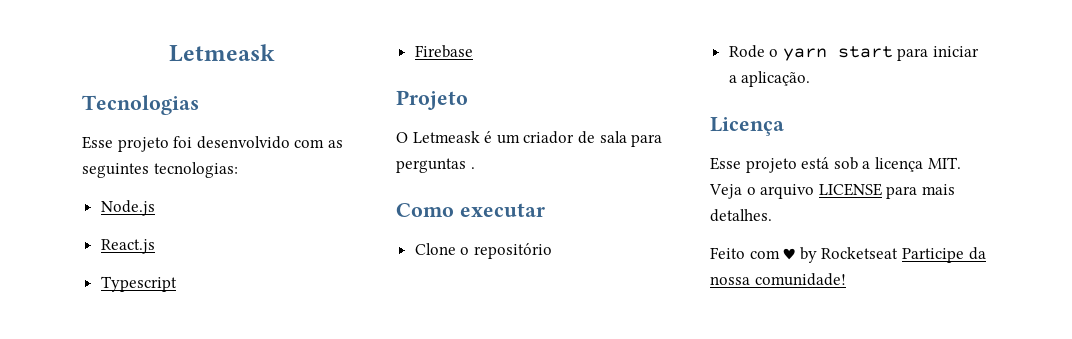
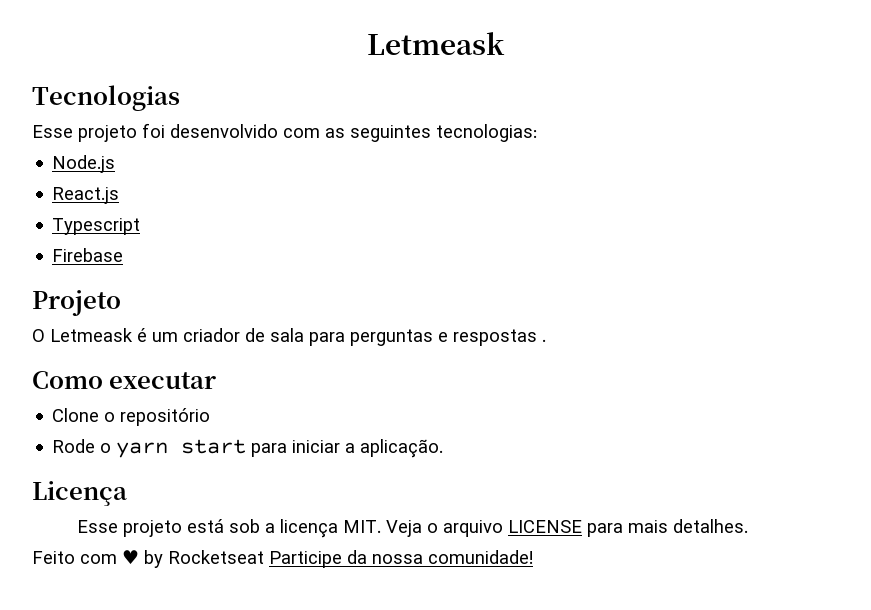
(466, 165) none -> [438,329,537,346] e respostas

